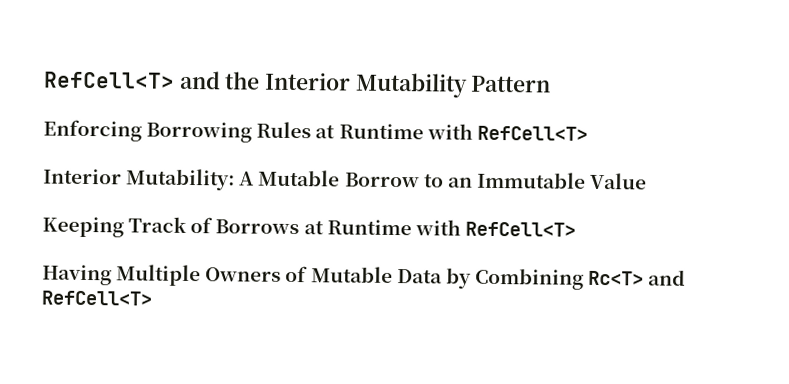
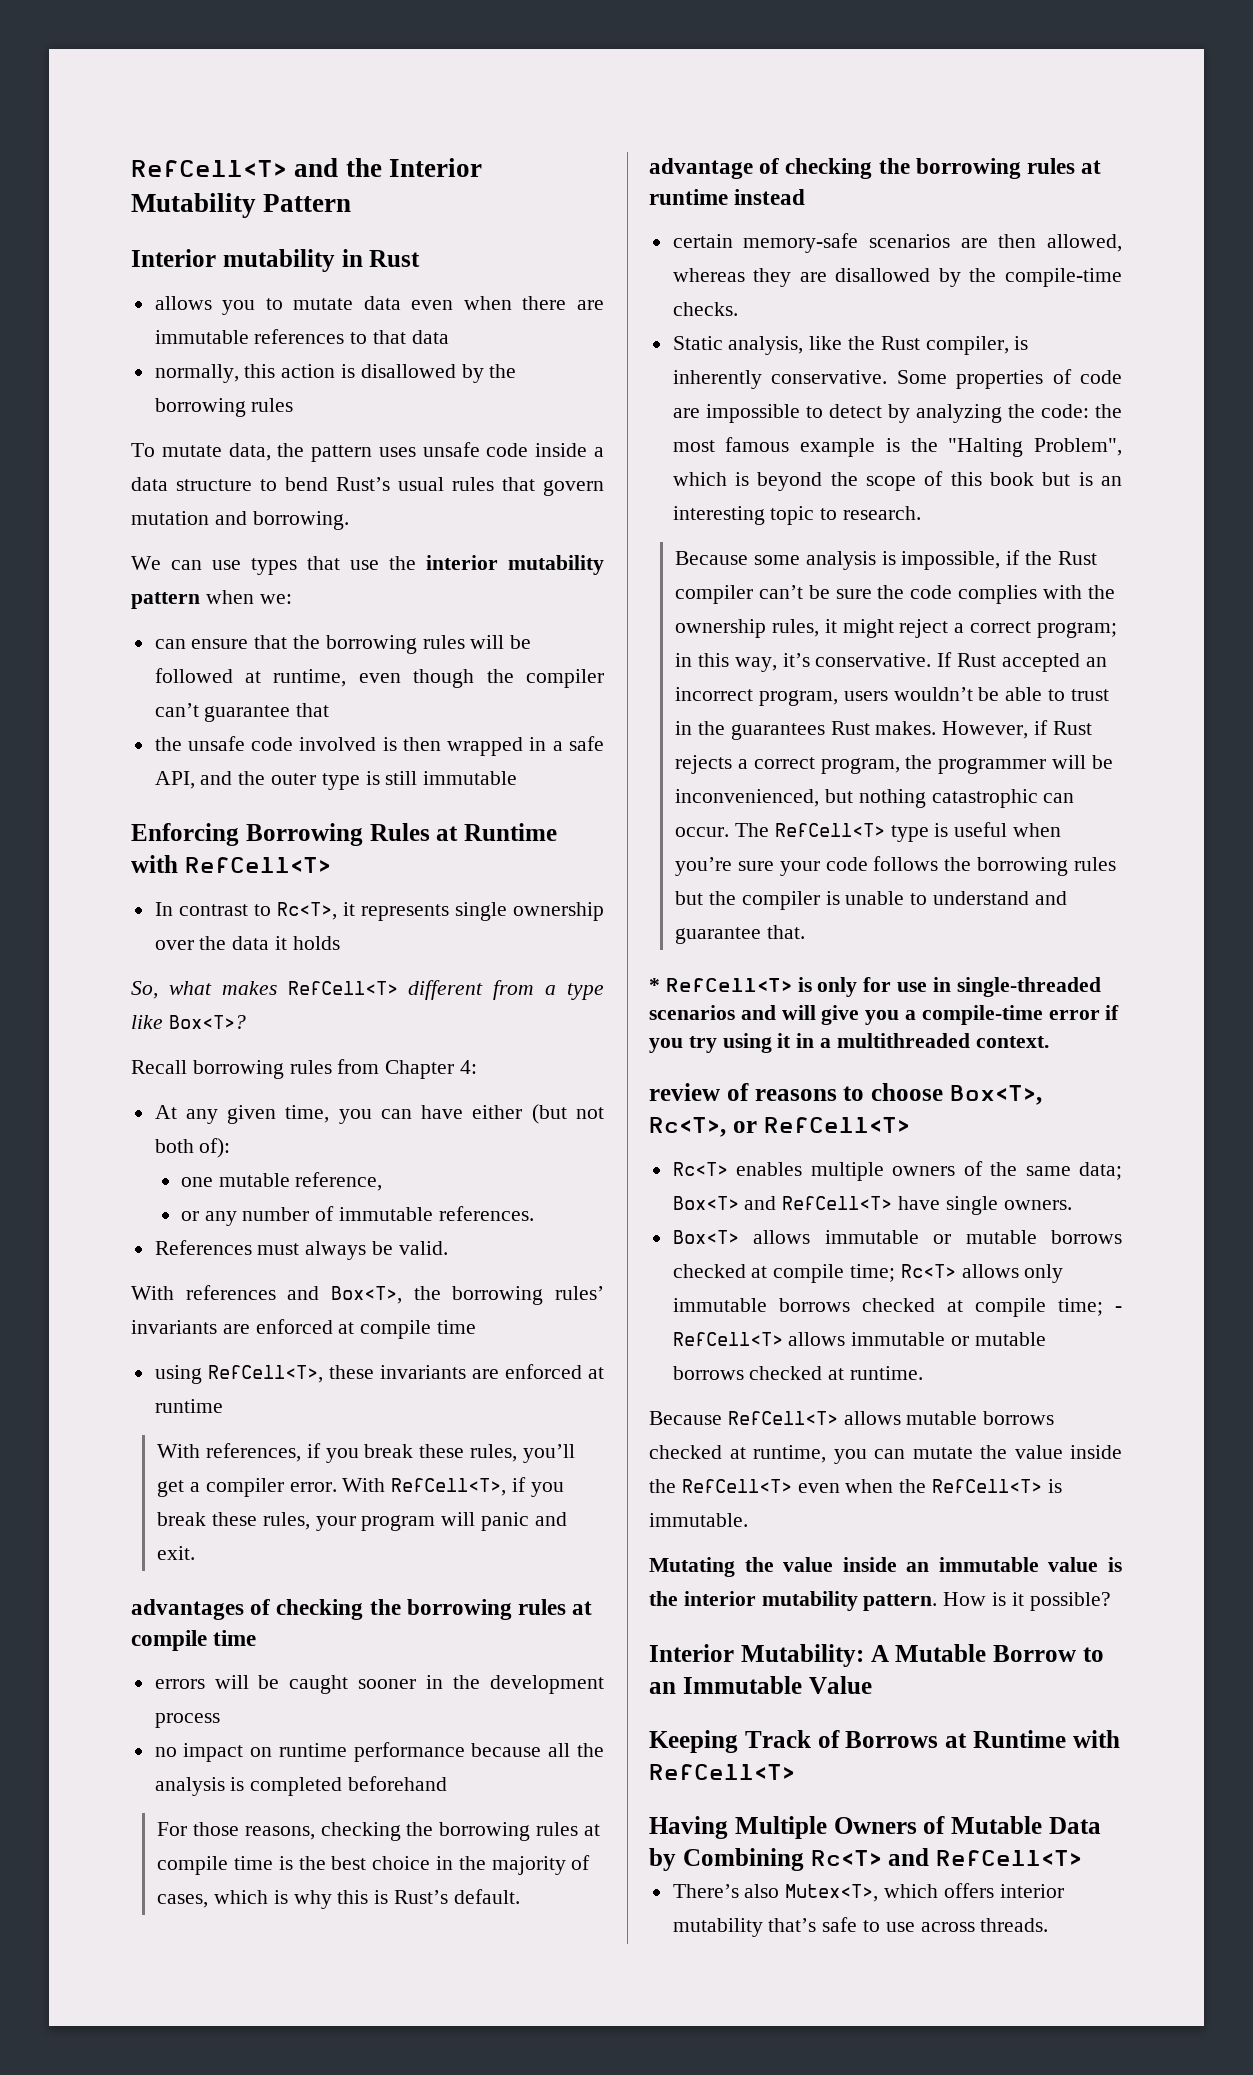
(552, 84) none -> [131,249,421,272] [154,296,604,315] [154,329,449,344] [154,364,517,383] [154,398,294,417] [131,442,604,462] [131,477,604,496] [131,511,349,530] [131,555,604,575] [131,590,292,609] [154,635,532,654] [154,668,604,688] [154,703,330,722] [154,736,604,756] [154,771,518,790] // Interior mutability in Rust // allows you to mutate data even when there are immutable references to that data // normally, this action is disallowed by the borrowing rules // To mutate data, the pattern uses unsafe code inside a data structure to bend Rust’s usual rules that govern mutation and borrowing. // We can use types that use the interior mutability pattern when we: // can ensure that the borrowing rules will be followed at runtime, even though the compiler can’t guarantee that // the unsafe code involved is then wrapped in a safe API, and the outer type is still immutable
(588, 133) none -> [154,902,604,921] [154,936,340,950] [131,980,604,1000] [131,1015,246,1029] [131,1059,478,1079] [154,1104,605,1124] [154,1138,231,1158] [180,1172,383,1191] [180,1206,534,1226] [154,1240,448,1260] [131,1285,604,1305] [131,1319,477,1339] [154,1364,604,1384] [154,1399,223,1413] [157,1443,575,1463] [157,1477,564,1497] [157,1512,567,1531] [157,1546,196,1560] [131,1599,593,1620] [131,1630,257,1651] [154,1675,604,1694] [154,1713,220,1728] [154,1742,604,1762] [154,1776,448,1796] [157,1822,600,1841] [157,1855,591,1875] [157,1889,520,1909] [649,158,1102,179] [649,189,806,205] [672,233,1122,253] [672,268,1122,287] [672,302,738,316] [672,336,1029,355] [672,369,1122,389] [672,404,1122,423] [672,437,1122,457] [672,471,1122,491] [672,506,922,525] [675,550,1097,570] [675,585,1115,604] [675,619,1117,638] [675,652,1107,672] [675,687,1109,706] [675,720,1092,740] [675,755,1113,774] [675,789,1075,808] [675,822,1062,842] [675,856,1116,876] [675,891,1067,910] [675,925,806,944] [649,977,1101,997] [649,1005,1120,1025] [649,1033,1049,1053] [649,1083,1042,1105] [649,1117,910,1137] [672,1161,1122,1181] [672,1196,1072,1215] [672,1230,1122,1244] [672,1264,1064,1283] [672,1298,1122,1317] [672,1332,1046,1346] [672,1366,924,1380] [649,1411,1055,1425] [649,1445,1122,1464] [649,1479,1062,1493] [649,1513,748,1527] [649,1557,1122,1577] [649,1591,1111,1611] // In contrast to Rc<T>, it represents single ownership over the data it holds // So, what makes RefCell<T> different from a type like Box<T>? // Recall borrowing rules from Chapter 4: // At any given time, you can have either (but not both of): // one mutable reference, // or any number of immutable references. // References must always be valid. // With references and Box<T>, the borrowing rules’ invariants are enforced at compile time // using RefCell<T>, these invariants are enforced at runtime // With references, if you break these rules, you’ll get a compiler error. With RefCell<T>, if you break these rules, your program will panic and exit. // advantages of checking the borrowing rules at compile time // errors will be caught sooner in the development process // no impact on runtime performance because all the analysis is completed beforehand // For those reasons, checking the borrowing rules at compile time is the best choice in the majority of cases, which is why this is Rust’s default. // advantage of checking the borrowing rules at runtime instead // certain memory-safe scenarios are then allowed, whereas they are disallowed by the compile-time checks. // Static analysis, like the Rust compiler, is inherently conservative. Some properties of code are impossible to detect by analyzing the code: the most famous example is the "Halting Problem", which is beyond the scope of this book but is an interesting topic to research. // Because some analysis is impossible, if the Rust compiler can’t be sure the code complies with the ownership rules, it might reject a correct program; in this way, it’s conservative. If Rust accepted an incorrect program, users wouldn’t be able to trust in the guarantees Rust makes. However, if Rust rejects a correct program, the programmer will be inconvenienced, but nothing catastrophic can occur. The RefCell<T> type is useful when you’re sure your code follows the borrowing rules but the compiler is unable to understand and guarantee that. // * RefCell<T> is only for use in single-threaded scenarios and will give you a compile-time error if you try using it in a multithreaded context. // review of reasons to choose Box<T>, Rc<T>, or RefCell<T> // Rc<T> enables multiple owners of the same data; Box<T> and RefCell<T> have single owners. // Box<T> allows immutable or mutable borrows checked at compile time; Rc<T> allows only immutable borrows checked at compile time; - RefCell<T> allows immutable or mutable borrows checked at runtime. // Because RefCell<T> allows mutable borrows checked at runtime, you can mutate the value inside the RefCell<T> even when the RefCell<T> is immutable. // Mutating the value inside an immutable value is the interior mutability pattern. How is it possible?
(153, 298) none -> [672,1883,1064,1902] [672,1917,1049,1937] // There’s also Mutex<T>, which offers interior mutability that’s safe to use across threads.

